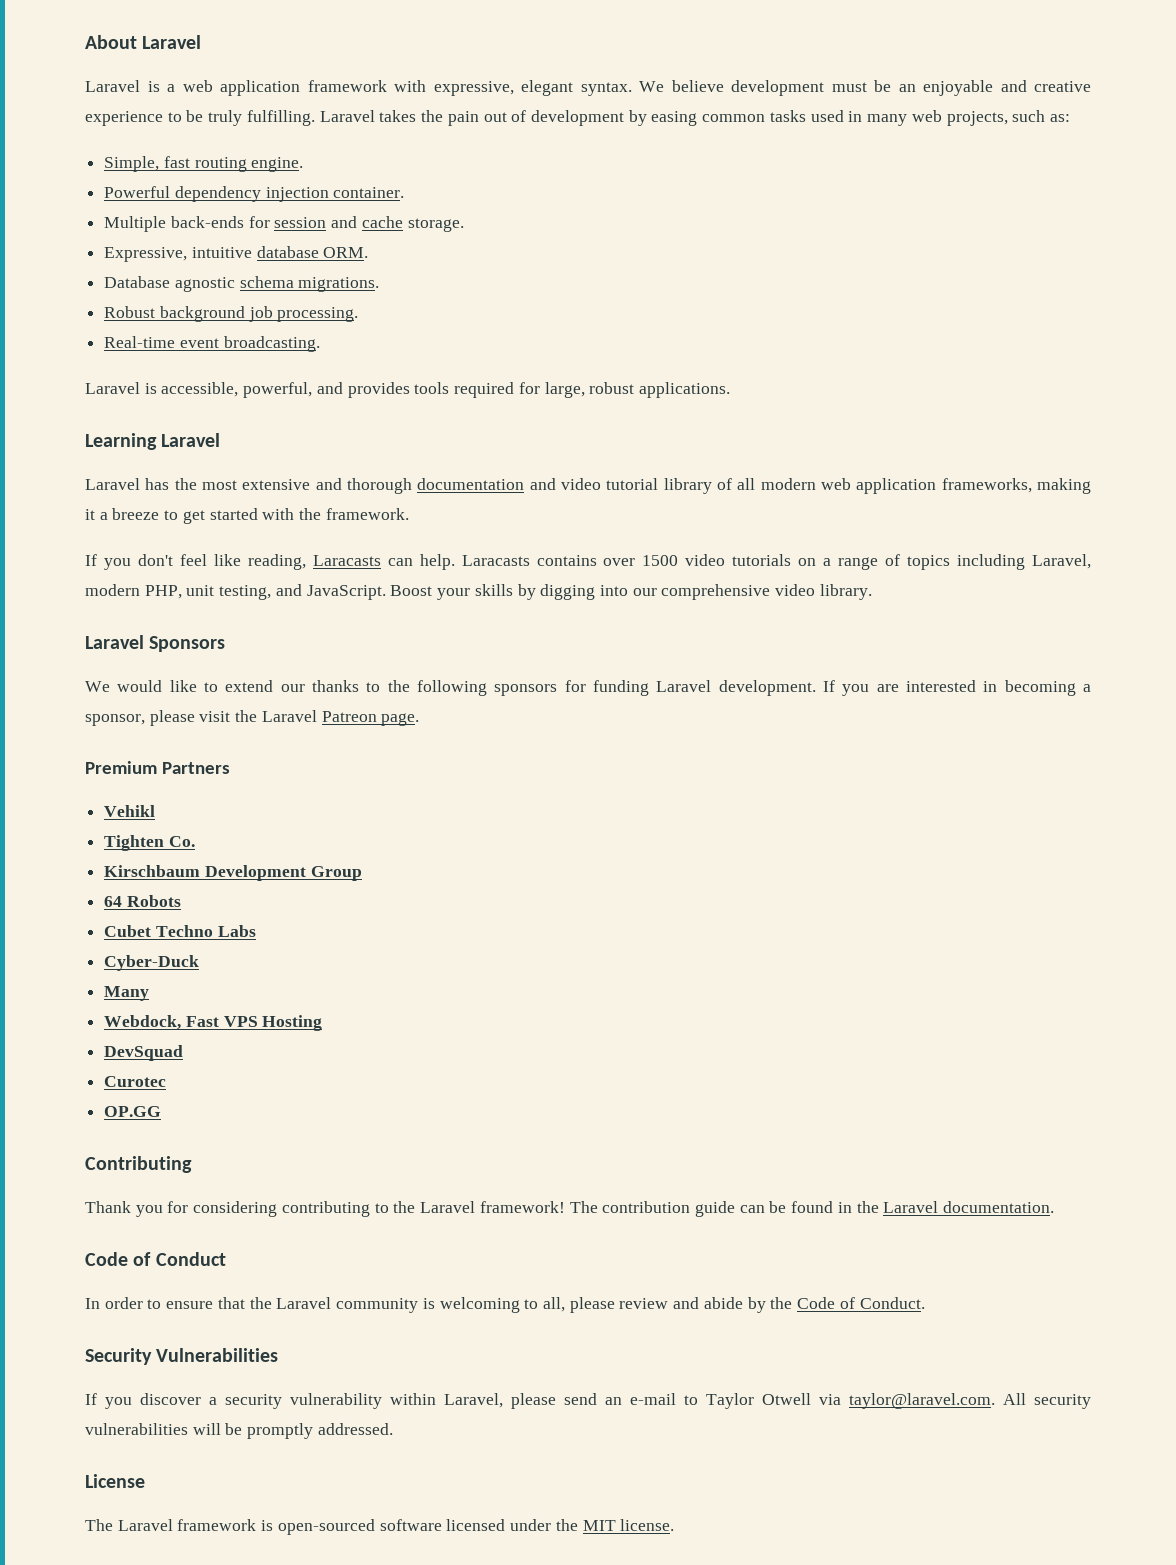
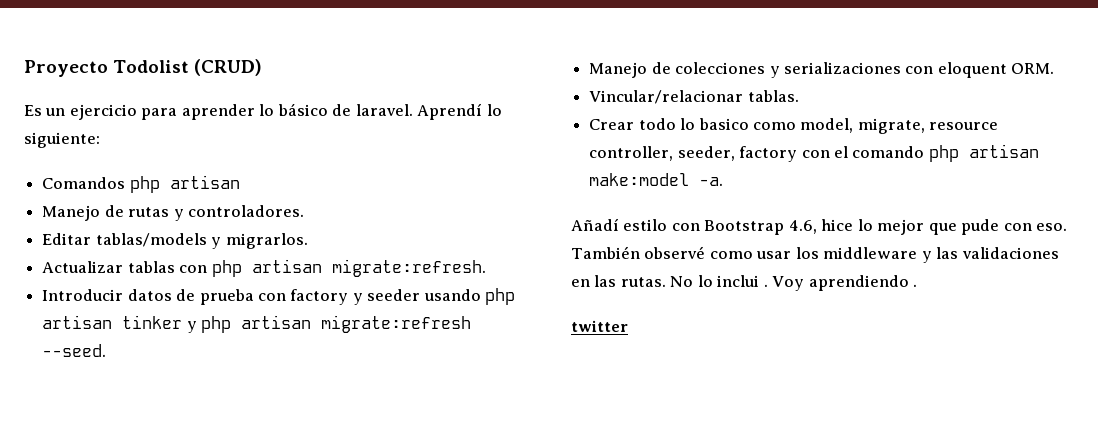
[85,35,202,49] [85,80,1091,96] [85,110,1070,126] [104,156,304,172] [104,186,405,202] [104,216,464,232] [104,246,369,262] [104,276,380,292] [104,306,359,322] [104,336,320,352] [85,382,730,398] [85,433,221,450] [85,478,1092,494] [85,508,409,524] [85,554,1091,570] [85,584,872,600] [85,635,226,652] [85,680,1092,696] [85,710,420,726] [85,761,230,774] [104,805,156,817] [104,835,195,851] [104,865,362,881] [104,895,181,907] [104,925,256,937] [104,955,200,971] [104,986,150,1001] [104,1015,323,1031] [104,1045,184,1061] [104,1076,167,1087] [104,1106,162,1117] [85,1156,192,1173] [85,1201,1055,1217] [85,1252,226,1266] [85,1297,925,1313] [85,1348,279,1365] [85,1393,1091,1409] [85,1423,393,1439] [85,1474,145,1488] [85,1519,675,1535] About Laravel // Laravel is a web application framework with expressive, elegant syntax. We believe development must be an enjoyable and creative experience to be truly fulfilling. Laravel takes the pain out of development by easing common tasks used in many web projects, such as: // Simple, fast routing engine. // Powerful dependency injection container. // Multiple back-ends for session and cache storage. // Expressive, intuitive database ORM. // Database agnostic schema migrations. // Robust background job processing. // Real-time event broadcasting. // Laravel is accessible, powerful, and provides tools required for large, robust applications. // Learning Laravel // Laravel has the most extensive and thorough documentation and video tutorial library of all modern web application frameworks, making it a breeze to get started with the framework. // If you don't feel like reading, Laracasts can help. Laracasts contains over 1500 video tutorials on a range of topics including Laravel, modern PHP, unit testing, and JavaScript. Boost your skills by digging into our comprehensive video library. // Laravel Sponsors // We would like to extend our thanks to the following sponsors for funding Laravel development. If you are interested in becoming a sponsor, please visit the Laravel Patreon page. // Premium Partners // Vehikl // Tighten Co. // Kirschbaum Development Group // 64 Robots // Cubet Techno Labs // Cyber-Duck // Many // Webdock, Fast VPS Hosting // DevSquad // Curotec // OP.GG // Contributing // Thank you for considering contributing to the Laravel framework! The contribution guide can be found in the Laravel documentation. // Code of Conduct // In order to ensure that the Laravel community is welcoming to all, please review and abide by the Code of Conduct. // Security Vulnerabilities // If you discover a security vulnerability within Laravel, please send an e-mail to Taylor Otwell via taylor@laravel.com. All security vulnerabilities will be promptly addressed. // License // The Laravel framework is open-sourced software licensed under the MIT license. -> [24,59,263,77] [24,103,502,120] [24,132,100,148] [42,175,240,193] [42,205,304,221] [42,233,308,249] [42,259,486,277] [42,288,516,305] [42,315,472,333] [42,344,107,357] [589,62,1055,78] [589,90,799,104] [589,118,999,134] [589,144,1039,162] [589,173,724,186] [571,218,1068,235] [571,246,1059,263] [571,275,918,291] [571,320,628,332] Proyecto Todolist (CRUD) // Es un ejercicio para aprender lo básico de laravel. Aprendí lo siguiente: // Comandos php artisan // Manejo de rutas y controladores. // Editar tablas/models y migrarlos. // Actualizar tablas con php artisan migrate:refresh. // Introducir datos de prueba con factory y seeder usando php artisan tinker y php artisan migrate:refresh --seed. // Manejo de colecciones y serializaciones con eloquent ORM. // Vincular/relacionar tablas. // Crear todo lo basico como model, migrate, resource controller, seeder, factory con el comando php artisan make:model -a. // Añadí estilo con Bootstrap 4.6, hice lo mejor que pude con eso. También observé como usar los middleware y las validaciones en las rutas. No lo inclui . Voy aprendiendo . // twitter

